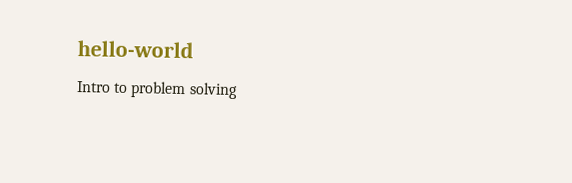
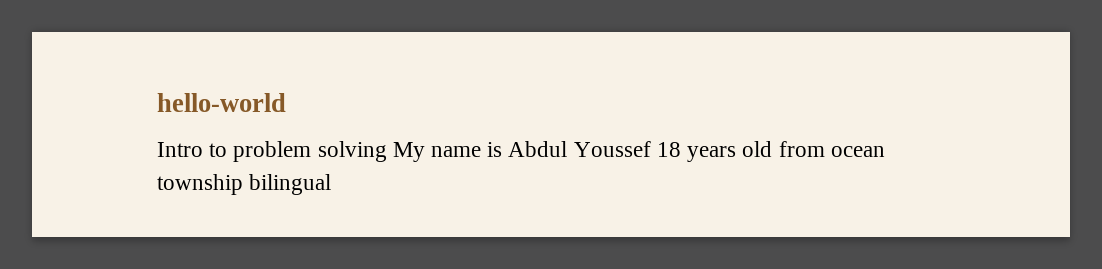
(238, 91) none -> [392,141,885,162] [157,174,332,195] My name is Abdul Youssef 18 years old from ocean township bilingual

